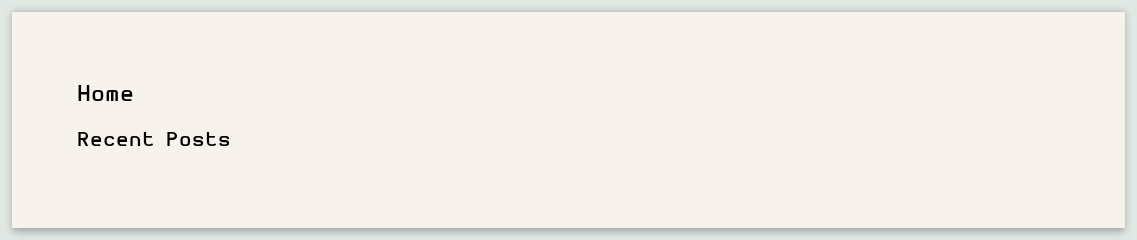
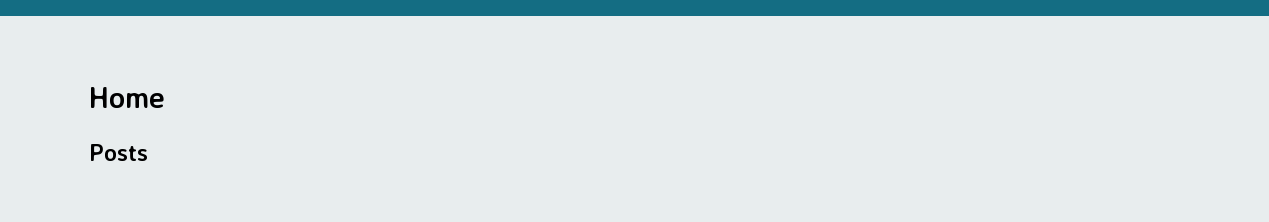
[77,132,155,146] Recent -> (165, 97) none

